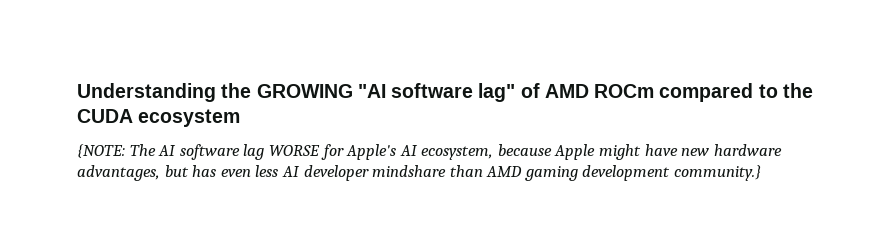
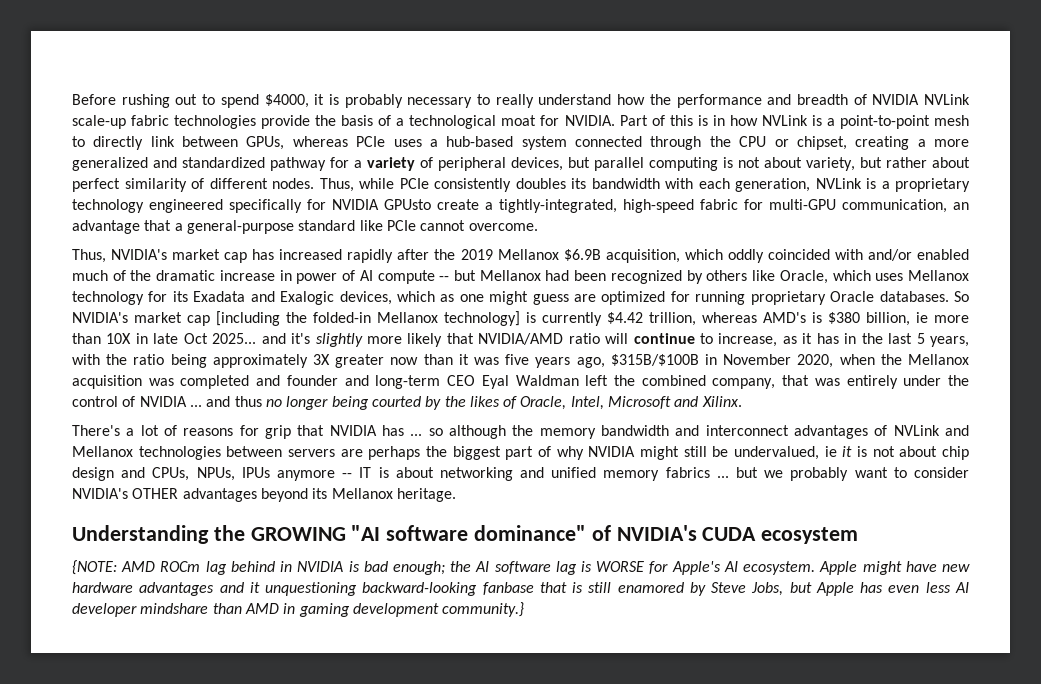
(77, 92) none -> [72,94,971,108] [72,115,969,129] [72,136,969,150] [72,157,970,171] [72,178,970,192] [72,199,969,213] [72,220,538,234] [72,249,969,263] [72,270,970,284] [72,291,970,305] [72,311,969,326] [72,333,970,347] [72,354,970,368] [72,375,969,389] [72,396,742,410] [72,425,970,439] [72,446,969,460] [72,467,969,481] [72,488,456,502] Before rushing out to spend $4000, it is probably necessary to really understand how the performance and breadth of NVIDIA NVLink scale-up fabric technologies provide the basis of a technological moat for NVIDIA. Part of this is in how NVLink is a point-to-point mesh to directly link between GPUs, whereas PCIe uses a hub-based system connected through the CPU or chipset, creating a more generalized and standardized pathway for a variety of peripheral devices, but parallel computing is not about variety, but rather about perfect similarity of different nodes. Thus, while PCIe consistently doubles its bandwidth with each generation, NVLink is a proprietary technology engineered specifically for NVIDIA GPUsto create a tightly-integrated, high-speed fabric for multi-GPU communication, an advantage that a general-purpose standard like PCIe cannot overcome. // Thus, NVIDIA's market cap has increased rapidly after the 2019 Mellanox $6.9B acquisition, which oddly coincided with and/or enabled much of the dramatic increase in power of AI compute -- but Mellanox had been recognized by others like Oracle, which uses Mellanox technology for its Exadata and Exalogic devices, which as one might guess are optimized for running proprietary Oracle databases. So NVIDIA's market cap [including the folded-in Mellanox technology] is currently $4.42 trillion, whereas AMD's is $380 billion, ie more than 10X in late Oct 2025... and it's slightly more likely that NVIDIA/AMD ratio will continue to increase, as it has in the last 5 years, with the ratio being approximately 3X greater now than it was five years ago, $315B/$100B in November 2020, when the Mellanox acquisition was completed and founder and long-term CEO Eyal Waldman left the combined company, that was entirely under the control of NVIDIA ... and thus no longer being courted by the likes of Oracle, Intel, Microsoft and Xilinx. // There's a lot of reasons for grip that NVIDIA has ... so although the memory bandwidth and interconnect advantages of NVLink and Mellanox technologies between servers are perhaps the biggest part of why NVIDIA might still be undervalued, ie it is not about chip design and CPUs, NPUs, IPUs anymore -- IT is about networking and unified memory fabrics ... but we probably want to consider NVIDIA's OTHER advantages beyond its Mellanox heritage. //
[478,83,813,102] [77,109,241,127] [77,144,156,158] lag" of AMD ROCm compared to the CUDA ecosystem // {NOTE: The -> [474,525,859,544] [72,560,472,575] dominance" of NVIDIA's CUDA ecosystem // {NOTE: AMD ROCm lag behind in NVIDIA is bad enough; the
(265, 152) none -> [581,561,593,572] is
[421,144,552,160] ecosystem, because -> [743,561,816,575] ecosystem.
[77,165,189,181] advantages, but -> [139,582,854,596] advantages and it unquestioning backward-looking fanbase that is still enamored by Steve Jobs, but Apple
(523, 171) none -> [283,603,296,614] in

